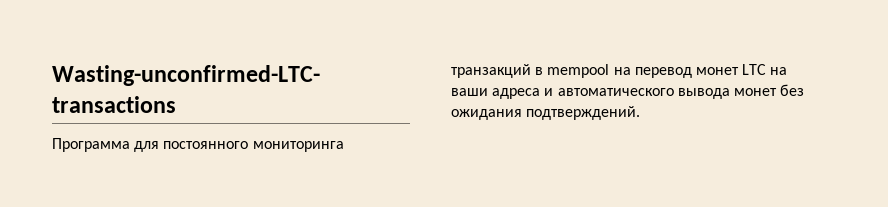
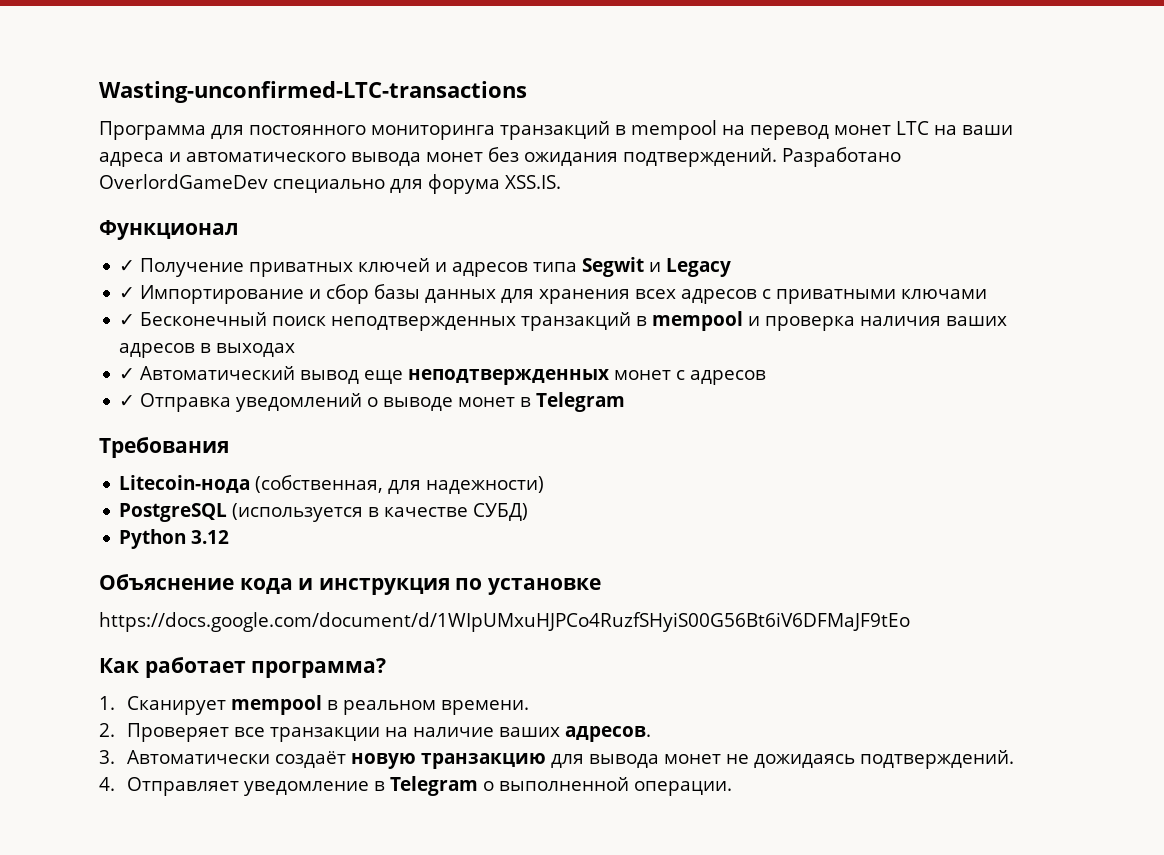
(641, 113) none -> [782,147,901,167] [99,174,561,194] [99,220,239,240] [119,257,732,277] [119,284,988,304] [119,311,1008,331] [119,343,296,358] [119,366,767,385] [119,392,626,412] [99,437,229,458] [119,475,545,494] [119,503,529,522] [119,529,230,549] [99,574,601,595] [99,612,910,632] [99,657,387,678] [99,695,529,715] [99,723,651,742] [99,750,1014,769] [99,776,733,796] Разработано OverlordGameDev специально для форума XSS.IS. // Функционал // ✓ Получение приватных ключей и адресов типа Segwit и Legacy // ✓ Импортирование и сбор базы данных для хранения всех адресов с приватными ключами // ✓ Бесконечный поиск неподтвержденных транзакций в mempool и проверка наличия ваших адресов в выходах // ✓ Автоматический вывод еще неподтвержденных монет с адресов // ✓ Отправка уведомлений о выводе монет в Telegram // Требования // Litecoin-нода (собственная, для надежности) // PostgreSQL (используется в качестве СУБД) // Python 3.12 // Объяснение кода и инструкция по установке // https://docs.google.com/document/d/1WIpUMxuHJPCo4RuzfSHyiS00G56Bt6iV6DFMaJF9tEo // Как работает программа? // 1. Сканирует mempool в реальном времени. // 2. Проверяет все транзакции на наличие ваших адресов. // 3. Автоматически создаёт новую транзакцию для вывода монет не дожидаясь подтверждений. // 4. Отправляет уведомление в Telegram о выполненной операции.

